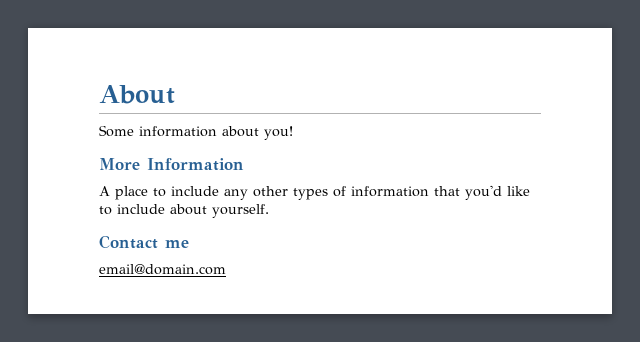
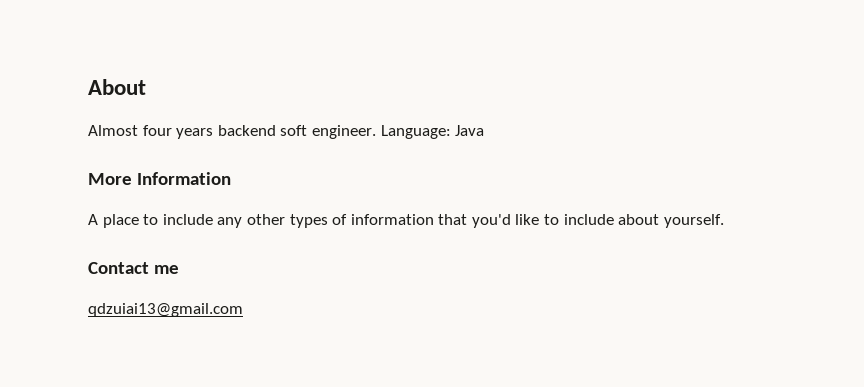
[99,125,293,140] Some information about you! -> [88,125,485,139] Almost four years backend soft engineer. Language: Java
[99,264,226,275] email@domain.com -> [88,303,243,317] qdzuiai13@gmail.com

